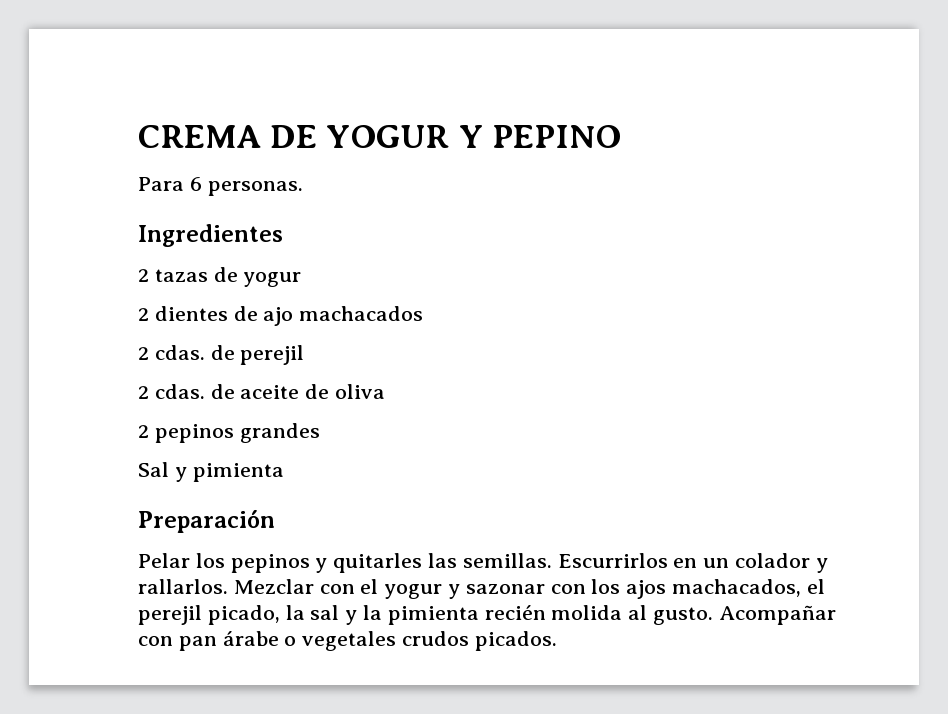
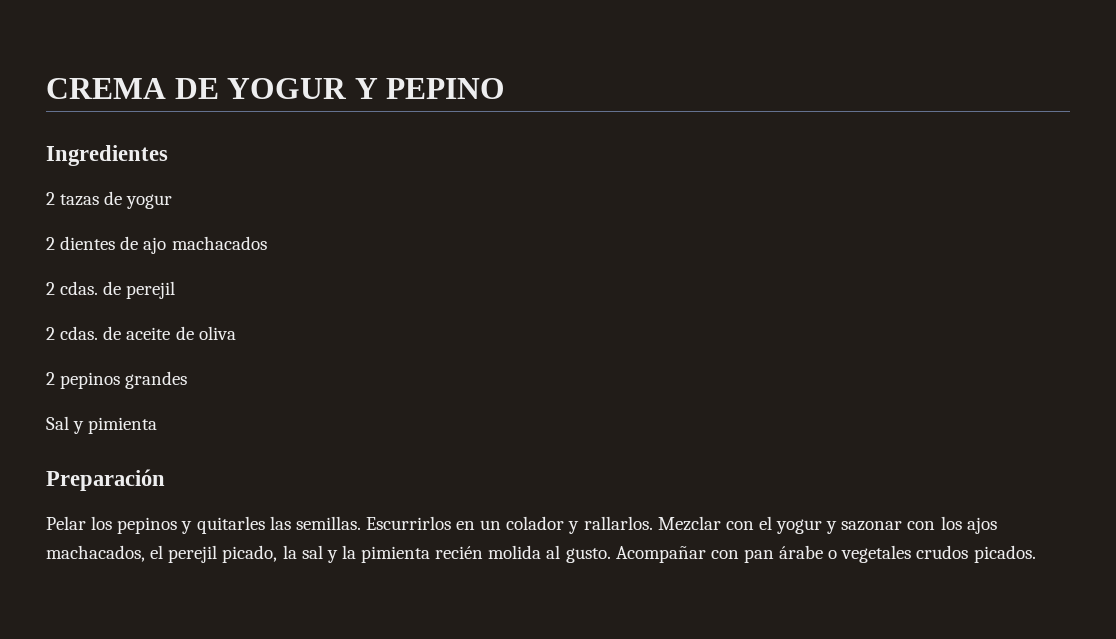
[138,177,303,196] // Para 6 personas. -> (506, 88) none

